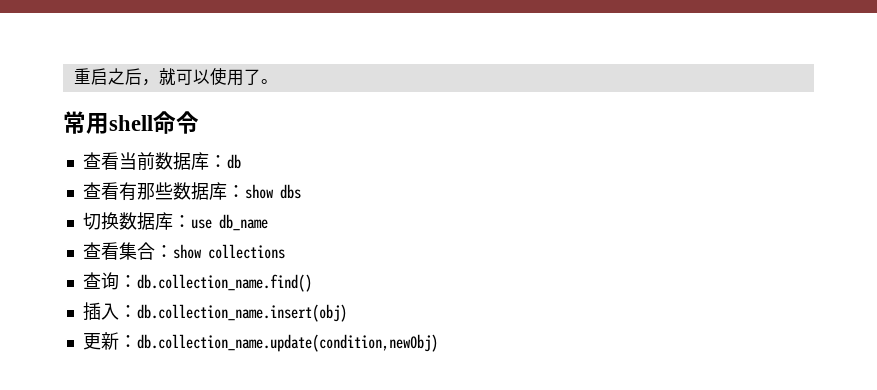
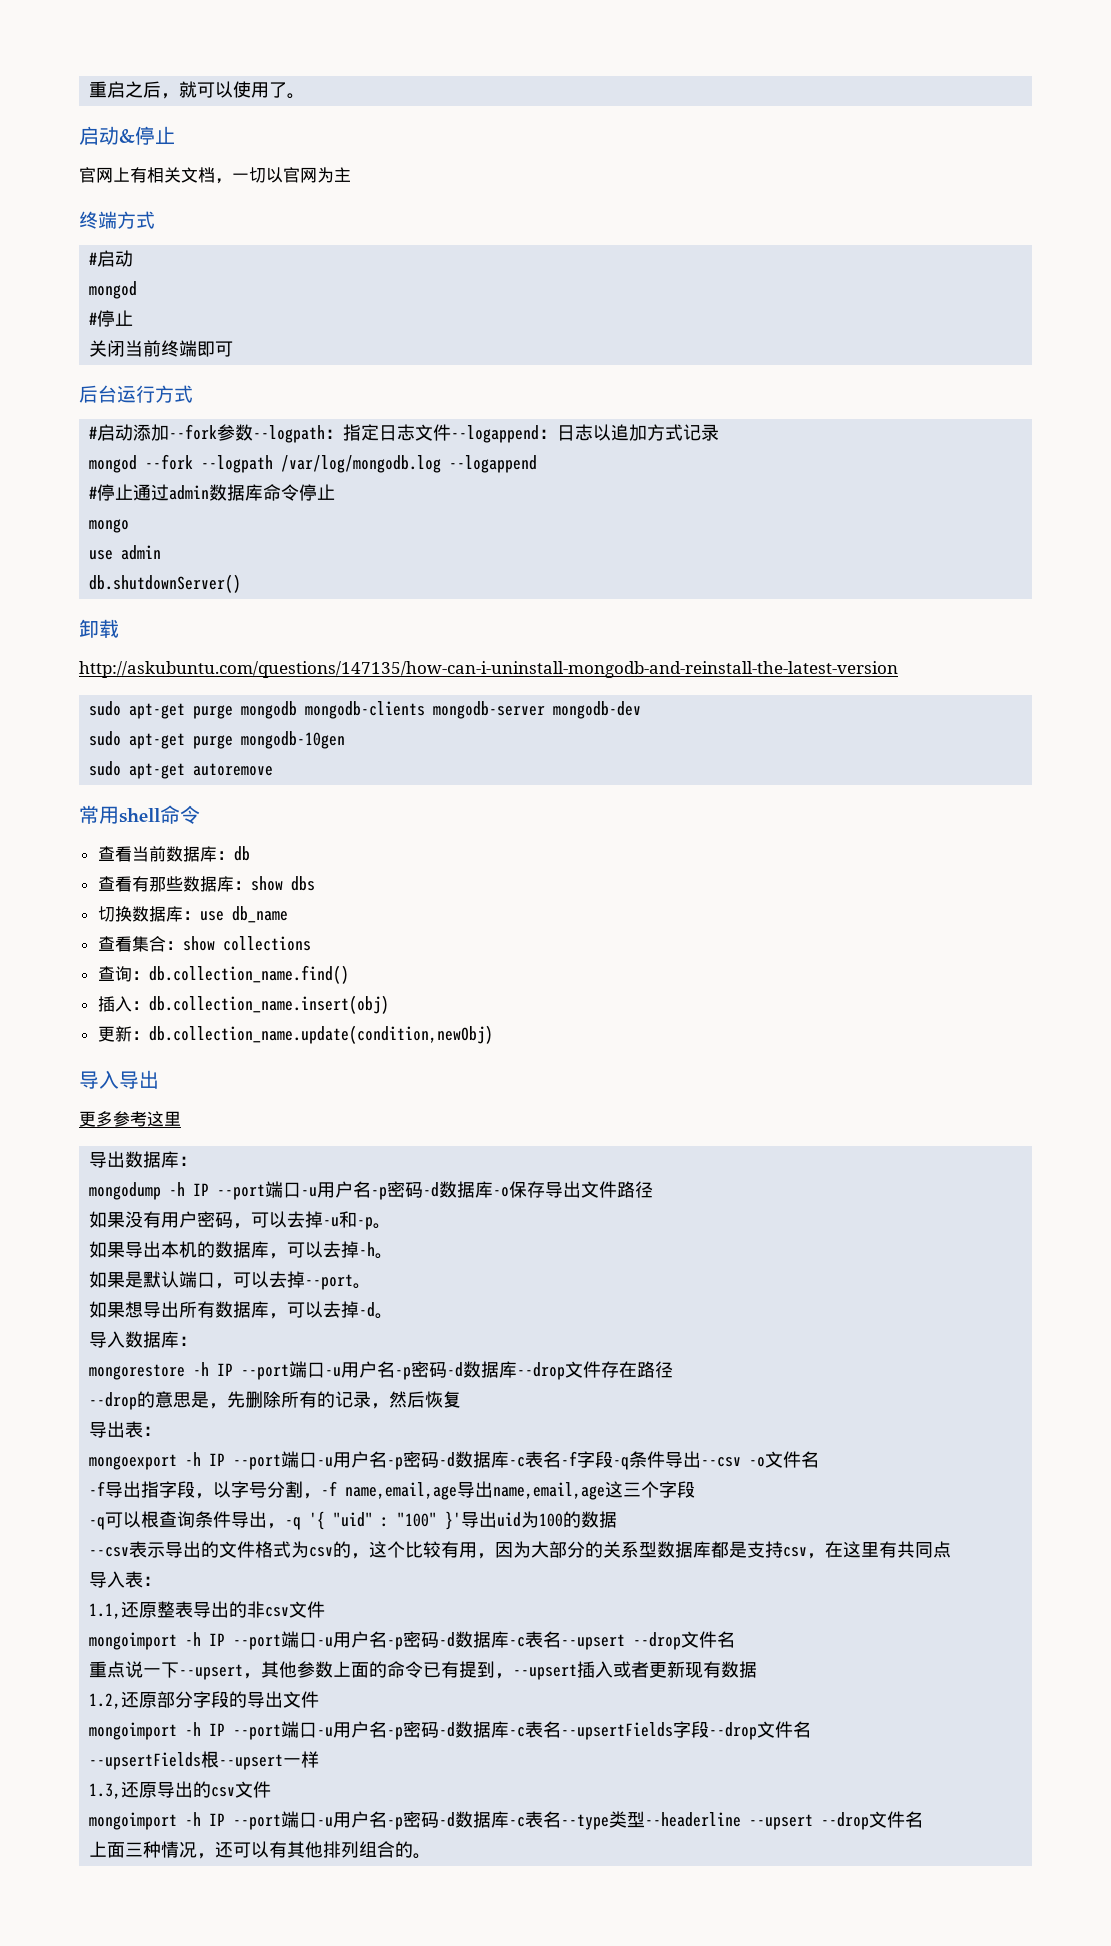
(278, 81) none -> [79,126,175,145] [79,167,351,184] [79,211,155,229] [89,250,134,267] [89,281,138,299] [89,310,134,327] [89,340,234,357] [79,385,193,403] [89,424,720,443] [89,454,538,473] [89,484,336,501] [89,519,130,533] [89,545,162,560] [89,574,242,593] [79,619,119,638] [79,661,898,678] [89,701,642,719] [89,731,346,749] [89,761,274,779] // 启动&停止 // 官网上有相关文档，一切以官网为主 // 终端方式 // #启动 // mongod // #停止 // 关闭当前终端即可 // 后台运行方式 // #启动添加--fork参数--logpath：指定日志文件--logappend：日志以追加方式记录 // mongod --fork --logpath /var/log/mongodb.log --logappend // #停止通过admin数据库命令停止 // mongo // use admin // db.shutdownServer() // 卸载 // http://askubuntu.com/questions/147135/how-can-i-uninstall-mongodb-and-reinstall-the-latest-version // sudo apt-get purge mongodb mongodb-clients mongodb-server mongodb-dev // sudo apt-get purge mongodb-10gen // sudo apt-get autoremove
(438, 343) none -> [79,1070,159,1089] [79,1111,181,1127] [89,1151,198,1168] [89,1181,654,1200] [89,1211,392,1230] [89,1241,394,1259] [89,1271,372,1290] [89,1301,394,1319] [89,1331,198,1348] [89,1361,674,1380] [89,1391,462,1410] [89,1421,162,1438] [89,1451,820,1470] [89,1481,696,1500] [89,1511,618,1530] [89,1541,952,1559] [89,1571,162,1588] [89,1601,326,1619] [89,1631,736,1650] [89,1661,758,1680] [89,1691,320,1709] [89,1721,812,1740] [89,1751,320,1770] [89,1781,272,1799] [89,1811,924,1830] [89,1841,432,1859] // 导入导出 // 更多参考这里 // 导出数据库： // mongodump -h IP --port端口-u用户名-p密码-d数据库-o保存导出文件路径 // 如果没有用户密码，可以去掉-u和-p。 // 如果导出本机的数据库，可以去掉-h。 // 如果是默认端口，可以去掉--port。 // 如果想导出所有数据库，可以去掉-d。 // 导入数据库： // mongorestore -h IP --port端口-u用户名-p密码-d数据库--drop文件存在路径 // --drop的意思是，先删除所有的记录，然后恢复 // 导出表： // mongoexport -h IP --port端口-u用户名-p密码-d数据库-c表名-f字段-q条件导出--csv -o文件名 // -f导出指字段，以字号分割，-f name,email,age导出name,email,age这三个字段 // -q可以根查询条件导出，-q '{ "uid" : "100" }'导出uid为100的数据 // --csv表示导出的文件格式为csv的，这个比较有用，因为大部分的关系型数据库都是支持csv，在这里有共同点 // 导入表： // 1.1,还原整表导出的非csv文件 // mongoimport -h IP --port端口-u用户名-p密码-d数据库-c表名--upsert --drop文件名 // 重点说一下--upsert，其他参数上面的命令已有提到，--upsert插入或者更新现有数据 // 1.2,还原部分字段的导出文件 // mongoimport -h IP --port端口-u用户名-p密码-d数据库-c表名--upsertFields字段--drop文件名 // --upsertFields根--upsert一样 // 1.3,还原导出的csv文件 // mongoimport -h IP --port端口-u用户名-p密码-d数据库-c表名--type类型--headerline --upsert --drop文件名 // 上面三种情况，还可以有其他排列组合的。

